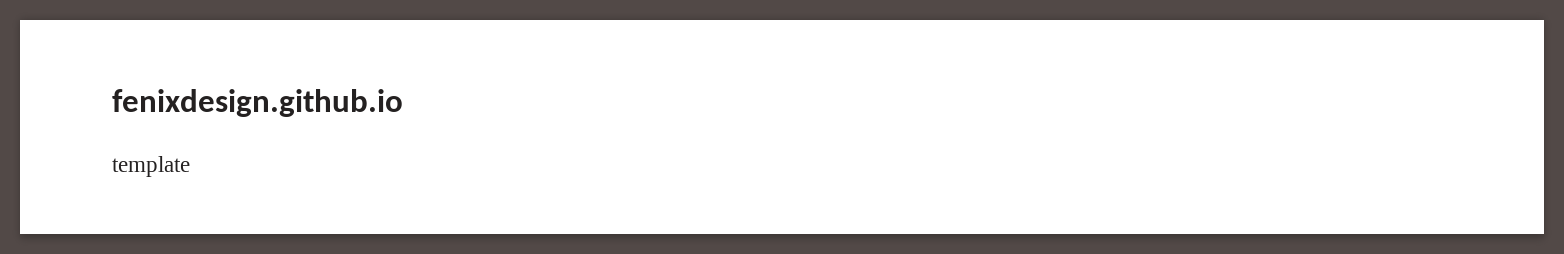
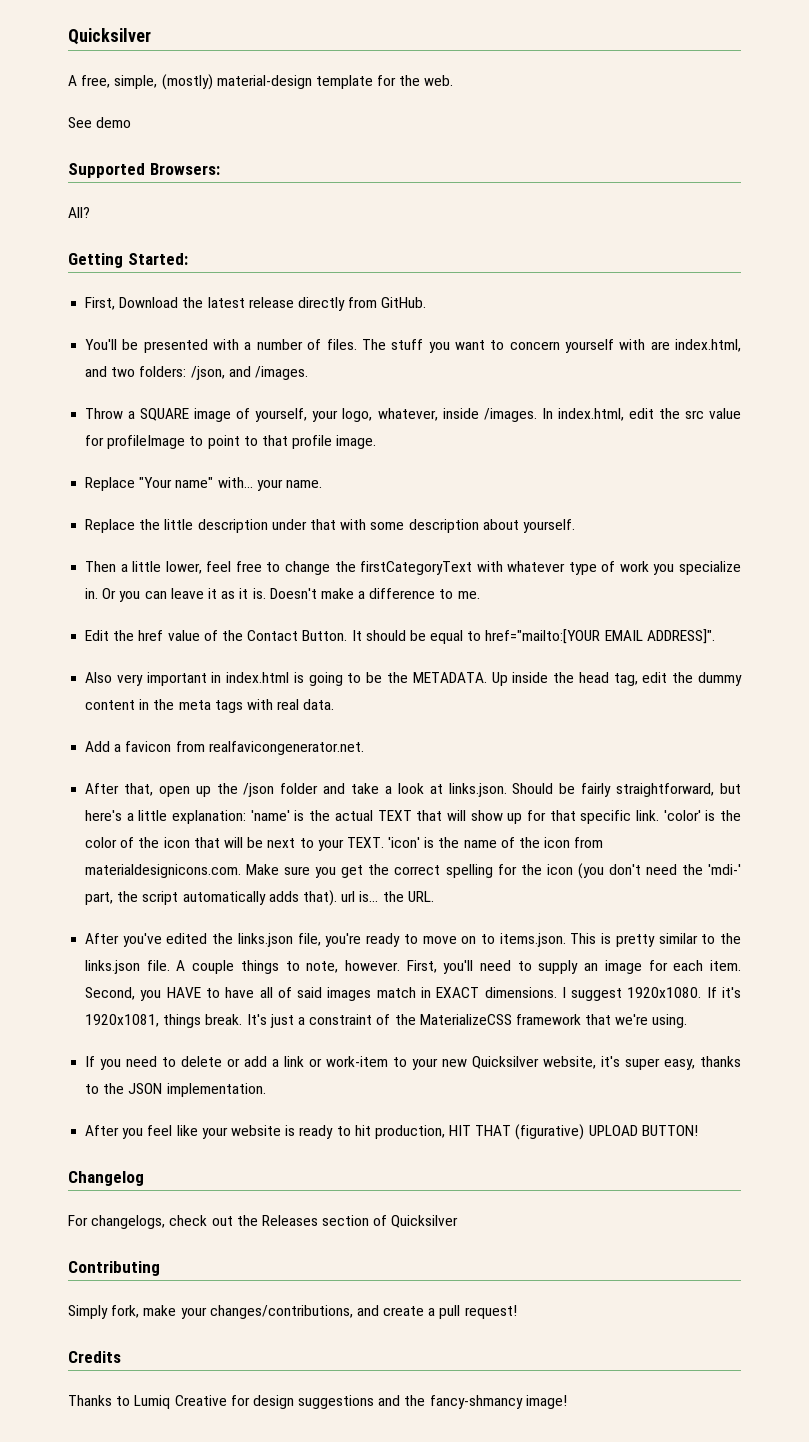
[112,89,403,117] [112,156,190,177] fenixdesign.github.io // template -> [68,28,151,45] [68,74,454,90] [68,117,132,128] [68,163,220,178] [68,207,90,218] [68,253,188,268] [85,297,427,311] [85,339,742,353] [85,366,308,380] [85,408,742,422] [85,435,377,449] [85,477,322,491] [85,519,575,533] [85,561,741,575] [85,588,480,602] [85,629,715,644] [85,672,742,686] [85,699,335,713] [85,741,364,755] [85,783,741,797] [85,810,742,824] [85,837,604,851] [85,863,741,879] [85,890,434,906] [85,933,741,947] [85,960,742,974] [85,987,741,1001] [85,1014,688,1028] [85,1056,742,1070] [85,1083,266,1097] [85,1124,698,1140] [68,1171,144,1186] [68,1215,459,1229] [68,1261,160,1276] [68,1305,517,1319] [68,1351,121,1363] [68,1395,567,1409] Quicksilver // A free, simple, (mostly) material-design template for the web. // See demo // Supported Browsers: // All? // Getting Started: // First, Download the latest release directly from GitHub. // You'll be presented with a number of files. The stuff you want to concern yourself with are index.html, and two folders: /json, and /images. // Throw a SQUARE image of yourself, your logo, whatever, inside /images. In index.html, edit the src value for profileImage to point to that profile image. // Replace "Your name" with... your name. // Replace the little description under that with some description about yourself. // Then a little lower, feel free to change the firstCategoryText with whatever type of work you specialize in. Or you can leave it as it is. Doesn't make a difference to me. // Edit the href value of the Contact Button. It should be equal to href="mailto:[YOUR EMAIL ADDRESS]". // Also very important in index.html is going to be the METADATA. Up inside the head tag, edit the dummy content in the meta tags with real data. // Add a favicon from realfavicongenerator.net. // After that, open up the /json folder and take a look at links.json. Should be fairly straightforward, but here's a little explanation: 'name' is the actual TEXT that will show up for that specific link. 'color' is the color of the icon that will be next to your TEXT. 'icon' is the name of the icon from materialdesignicons.com. Make sure you get the correct spelling for the icon (you don't need the 'mdi-' part, the script automatically adds that). url is... the URL. // After you've edited the links.json file, you're ready to move on to items.json. This is pretty similar to the links.json file. A couple things to note, however. First, you'll need to supply an image for each item. Second, you HAVE to have all of said images match in EXACT dimensions. I suggest 1920x1080. If it's 1920x1081, things break. It's just a constraint of the MaterializeCSS framework that we're using. // If you need to delete or add a link or work-item to your new Quicksilver website, it's super easy, thanks to the JSON implementation. // After you feel like your website is ready to hit production, HIT THAT (figurative) UPLOAD BUTTON! // Changelog // For changelogs, check out the Releases section of Quicksilver // Contributing // Simply fork, make your changes/contributions, and create a pull request! // Credits // Thanks to Lumiq Creative for design suggestions and the fancy-shmancy image!

